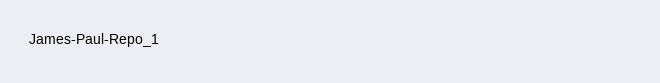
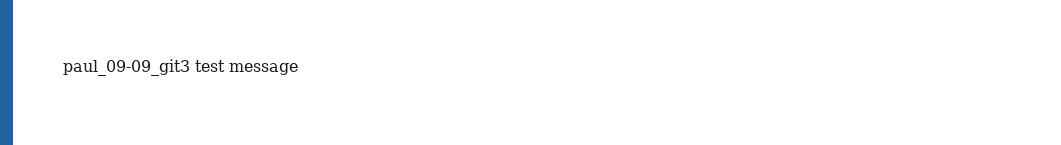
[29,33,159,47] James-Paul-Repo_1 -> [63,59,298,76] paul_09-09_git3 test message

